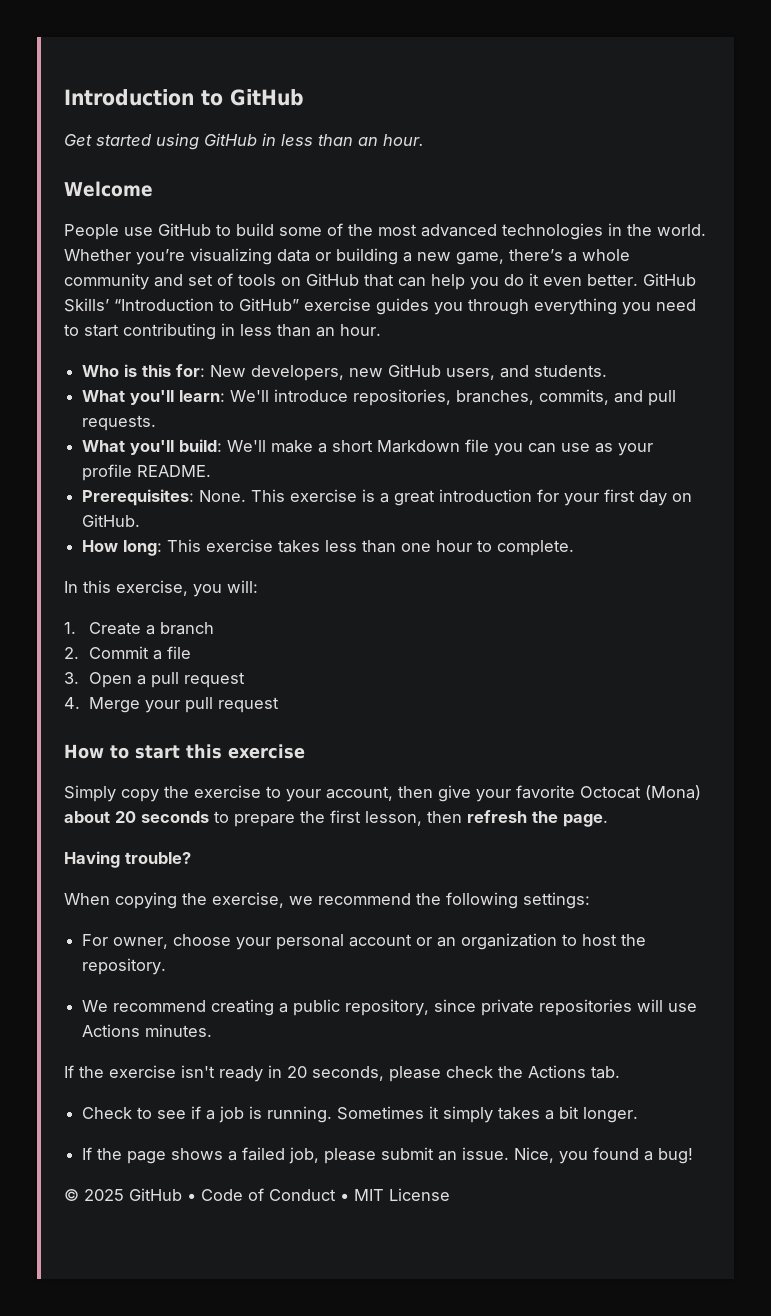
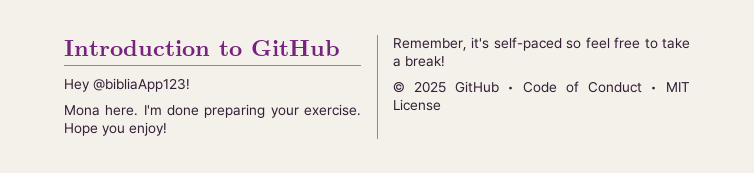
[64,133,424,150] [64,181,153,197] [64,223,706,240] [64,248,630,265] [64,273,696,290] [64,298,696,315] [64,323,381,340] [82,364,608,381] [82,389,677,406] [82,415,157,431] [82,439,654,456] [82,464,212,481] [82,489,693,506] [82,514,141,527] [82,539,575,556] [64,580,258,597] [64,622,215,635] [64,646,192,660] [64,672,246,688] [64,697,280,713] [64,744,305,759] [64,785,701,802] [64,810,608,827] [64,851,191,868] [64,892,590,909] [82,933,647,950] [82,958,167,975] [82,999,698,1016] [82,1024,213,1037] [64,1065,620,1082] [82,1106,639,1123] [82,1147,694,1164] Get started using GitHub in less than an hour. // Welcome // People use GitHub to build some of the most advanced technologies in the world. Whether you’re visualizing data or building a new game, there’s a whole community and set of tools on GitHub that can help you do it even better. GitHub Skills’ “Introduction to GitHub” exercise guides you through everything you need to start contributing in less than an hour. // Who is this for: New developers, new GitHub users, and students. // What you'll learn: We'll introduce repositories, branches, commits, and pull requests. // What you'll build: We'll make a short Markdown file you can use as your profile README. // Prerequisites: None. This exercise is a great introduction for your first day on GitHub. // How long: This exercise takes less than one hour to complete. // In this exercise, you will: // 1. Create a branch // 2. Commit a file // 3. Open a pull request // 4. Merge your pull request // How to start this exercise // Simply copy the exercise to your account, then give your favorite Octocat (Mona) about 20 seconds to prepare the first lesson, then refresh the page. // Having trouble? // When copying the exercise, we recommend the following settings: // For owner, choose your personal account or an organization to host the repository. // We recommend creating a public repository, since private repositories will use Actions minutes. // If the exercise isn't ready in 20 seconds, please check the Actions tab. // Check to see if a job is running. Sometimes it simply takes a bit longer. // If the page shows a failed job, please submit an issue. Nice, you found a bug! -> [64,78,190,92] [64,104,361,118] [64,122,167,136] [393,37,690,51] [393,56,445,67] Hey @bibliaApp123! // Mona here. I'm done preparing your exercise. Hope you enjoy! // Remember, it's self-paced so feel free to take a break!

